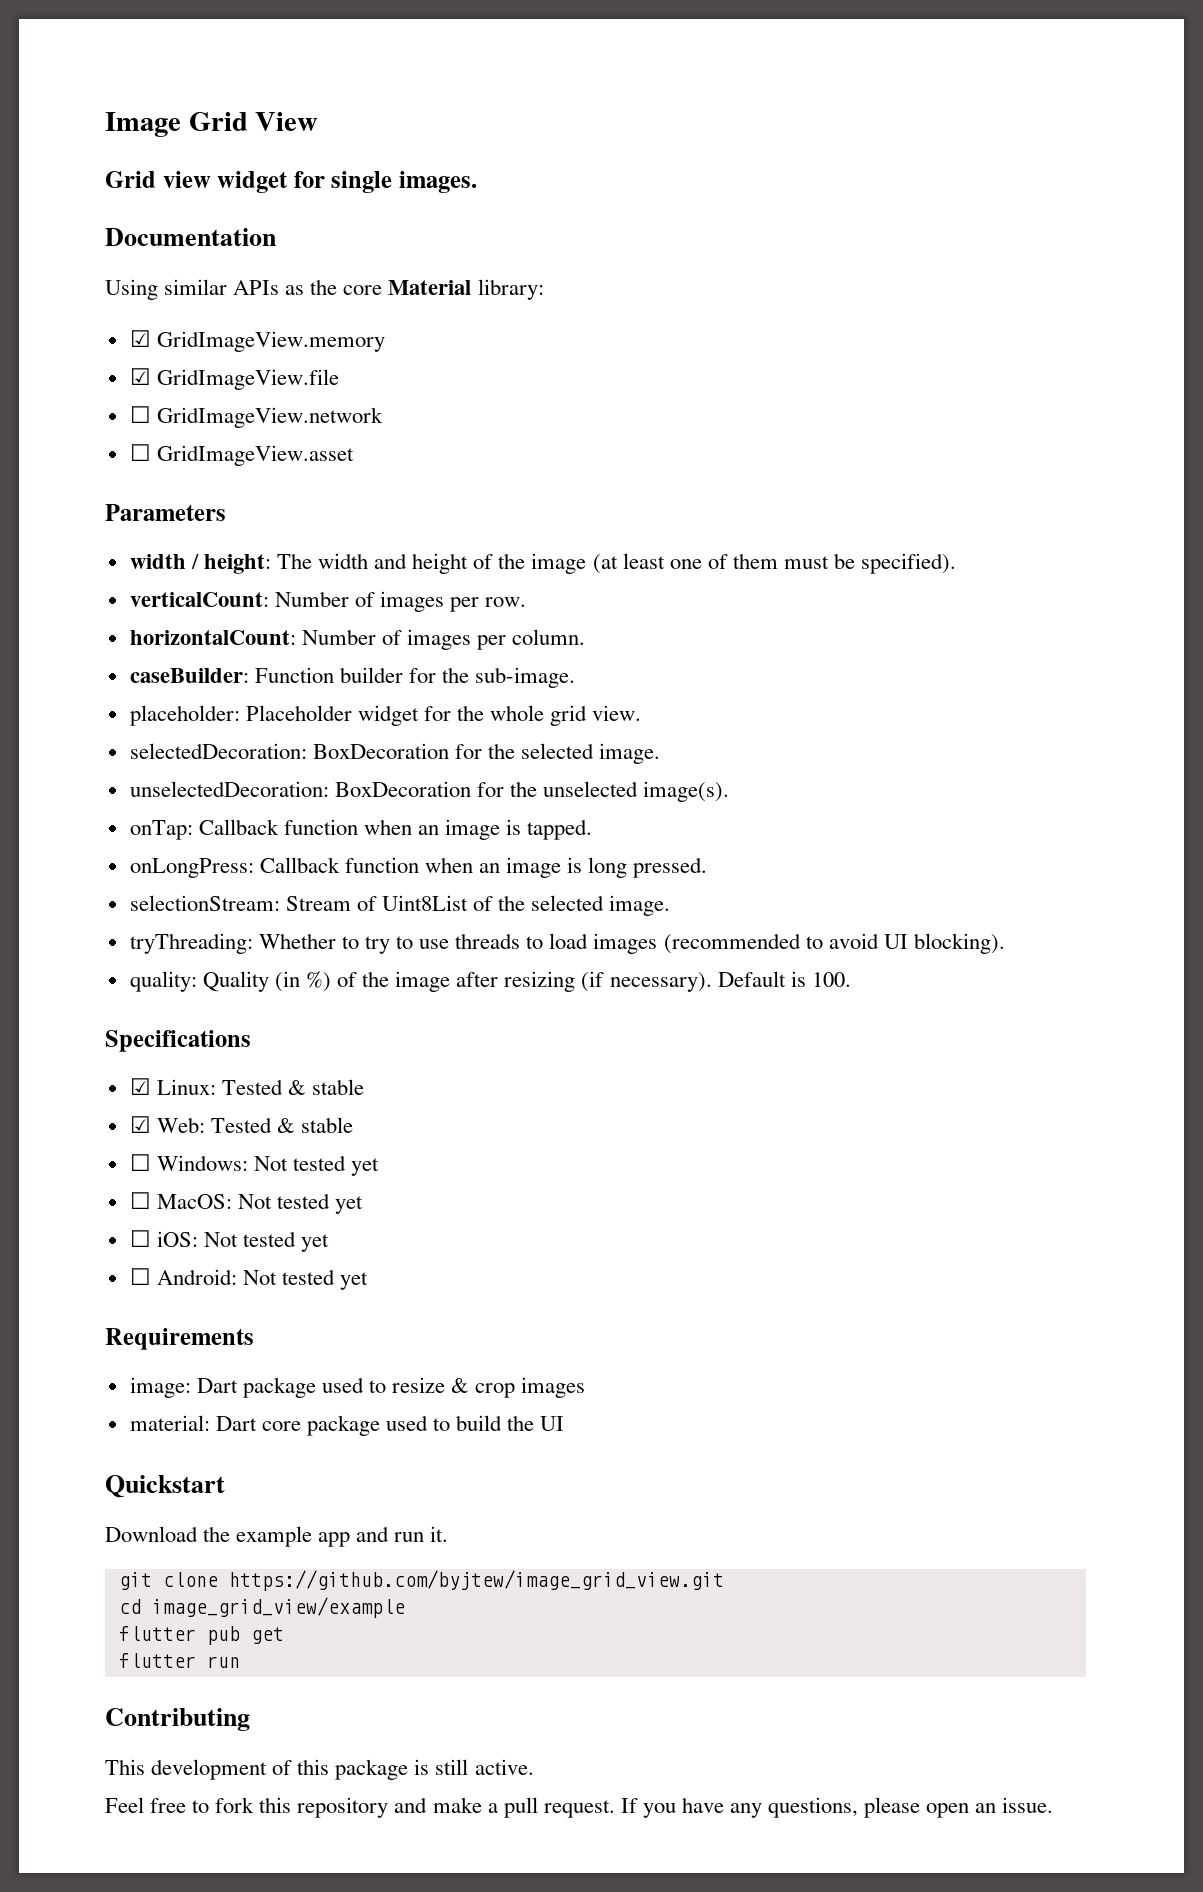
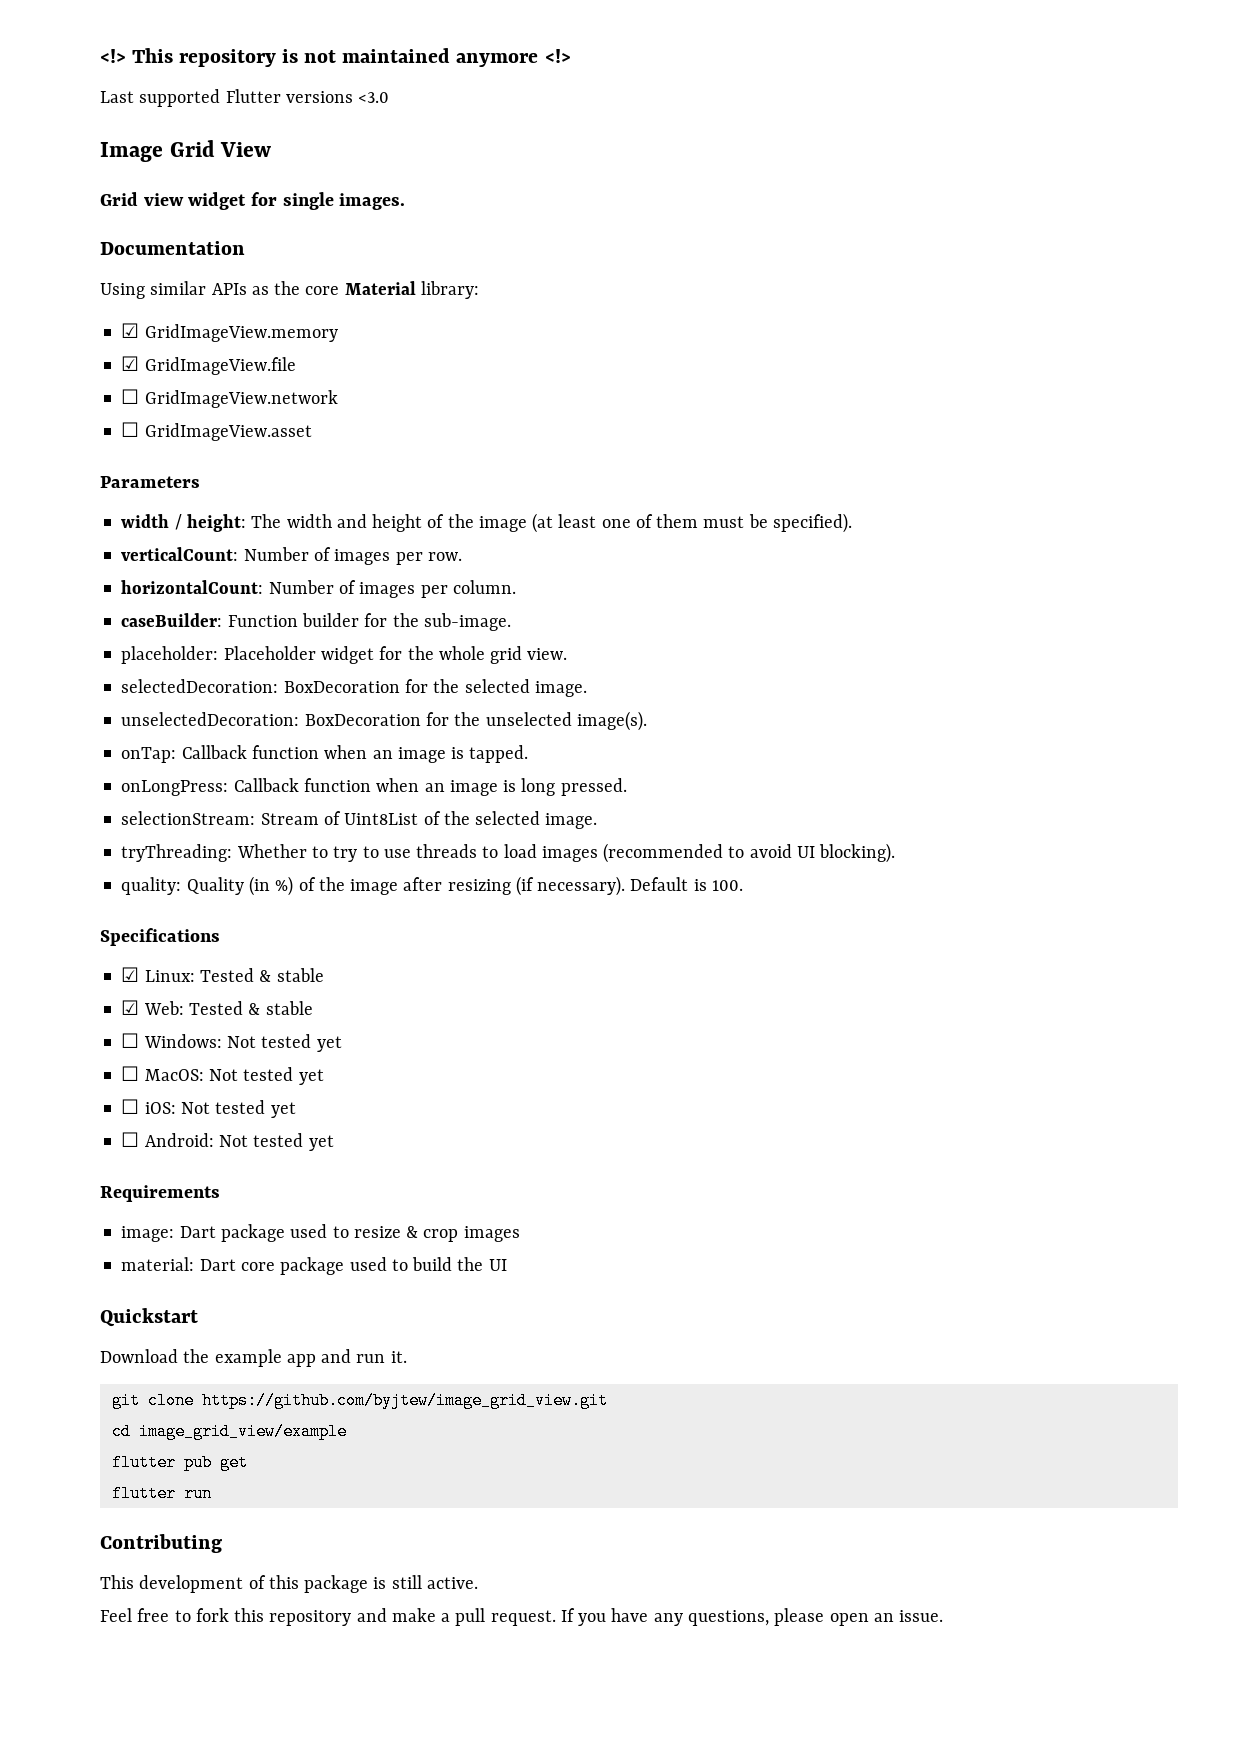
(105, 124) none -> [100,48,571,67] [100,89,390,107] <!> This repository is not maintained anymore <!> // Last supported Flutter versions <3.0 //

